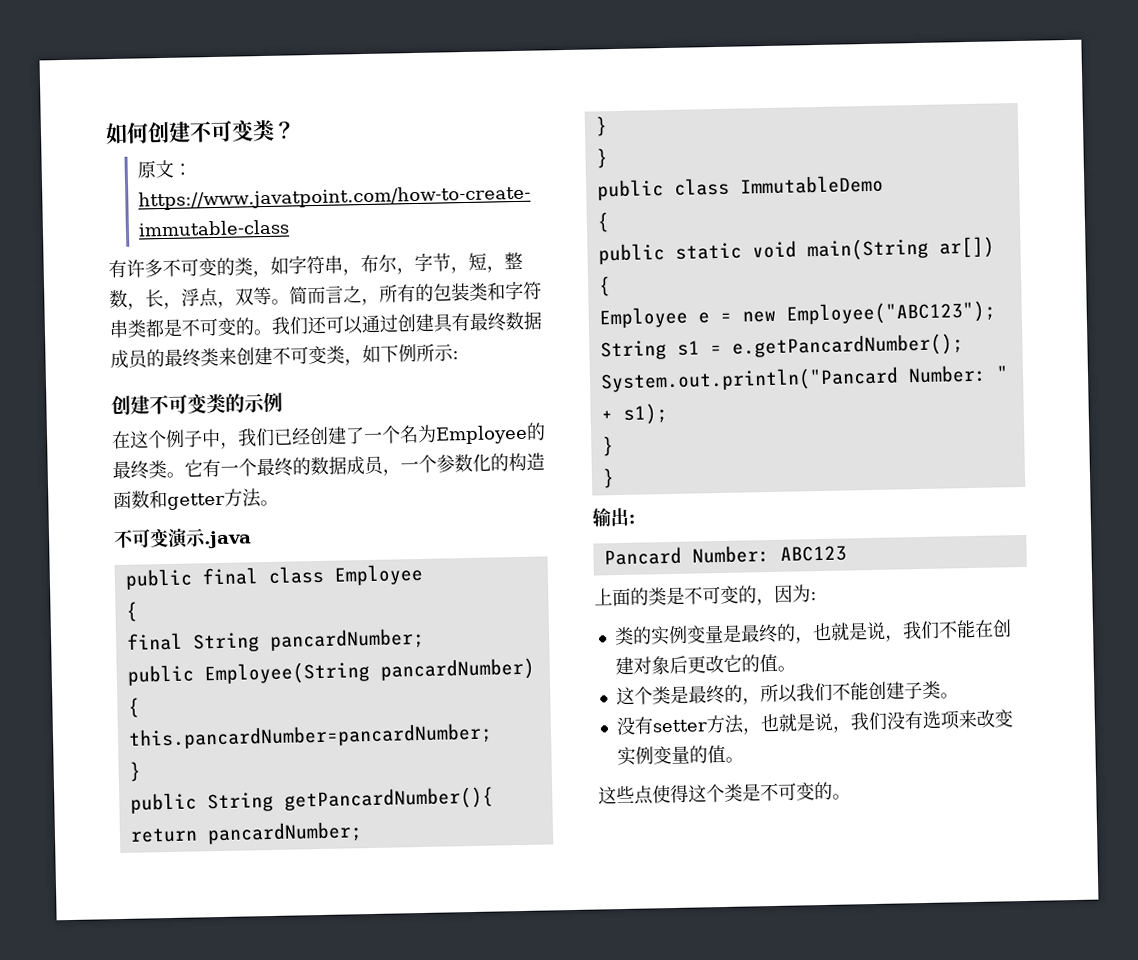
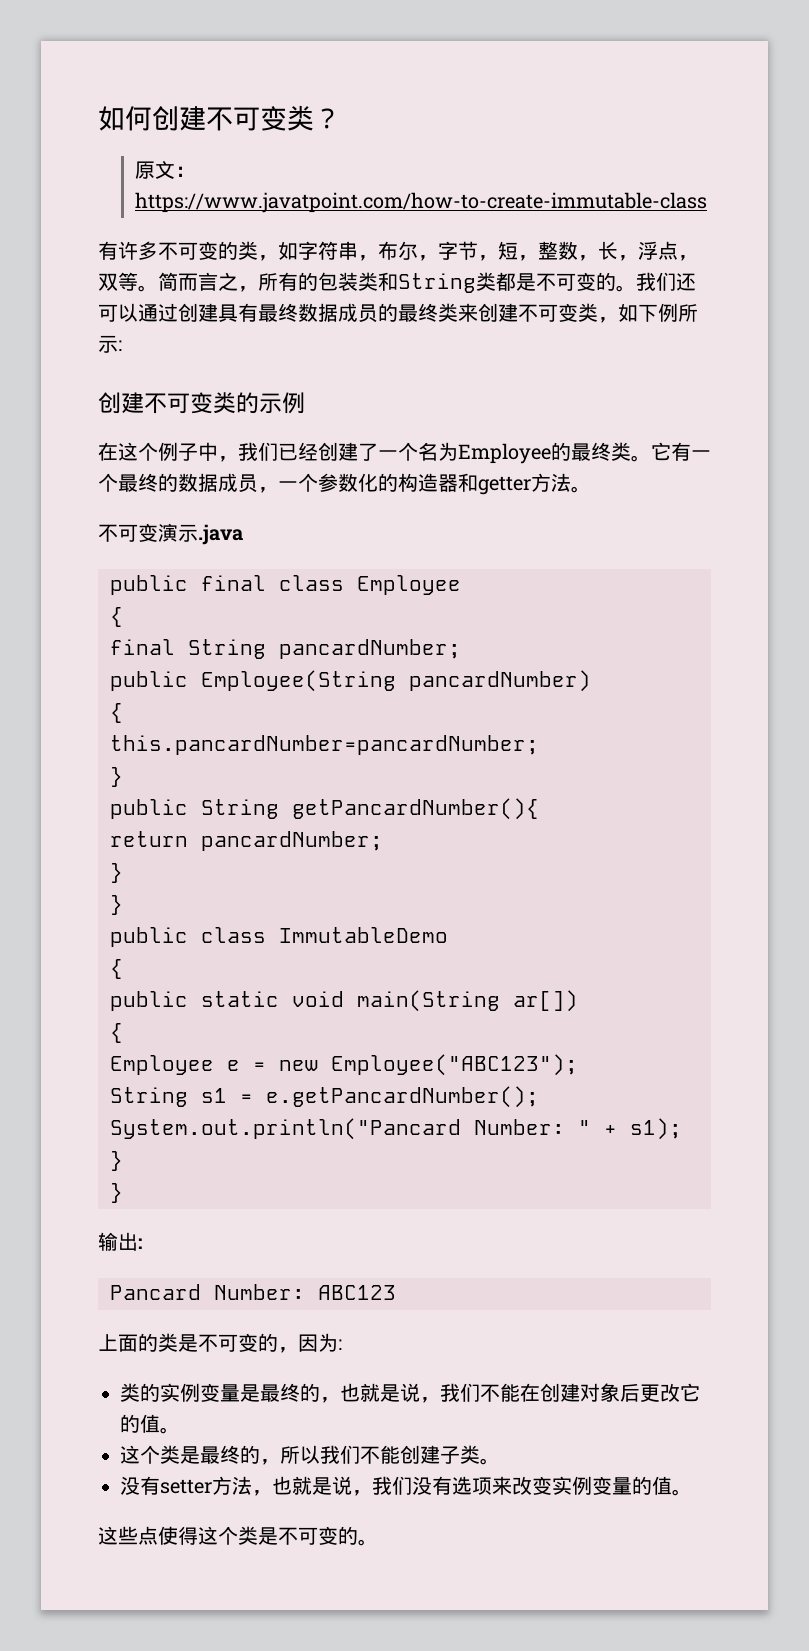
[505,280,542,301] [109,319,129,339] 字符串 -> [398,273,476,293] String
[113,490,150,510] 函数 -> [438,474,458,492] 器

